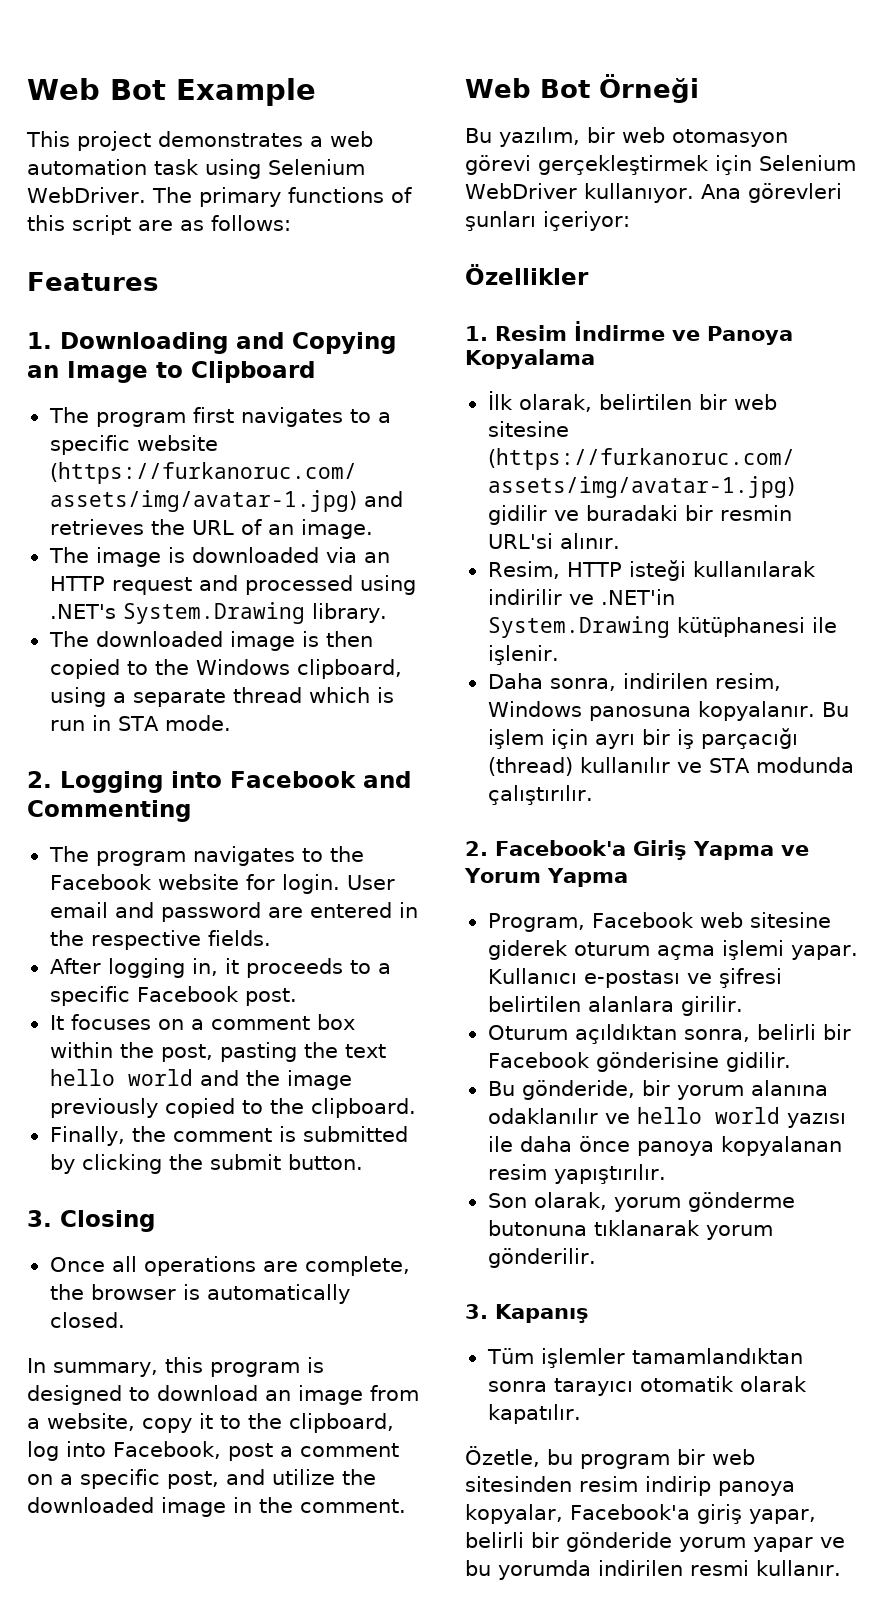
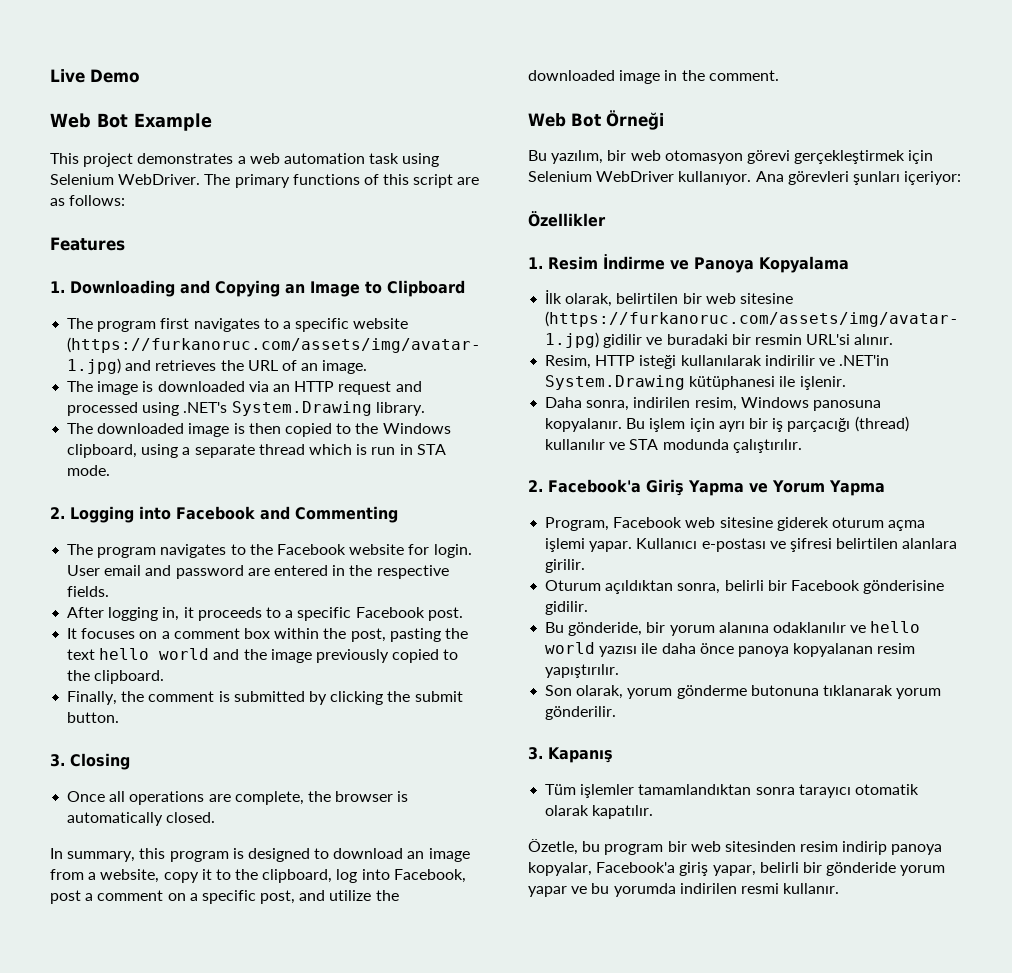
(27, 89) none -> [50,69,140,83] Live Demo //

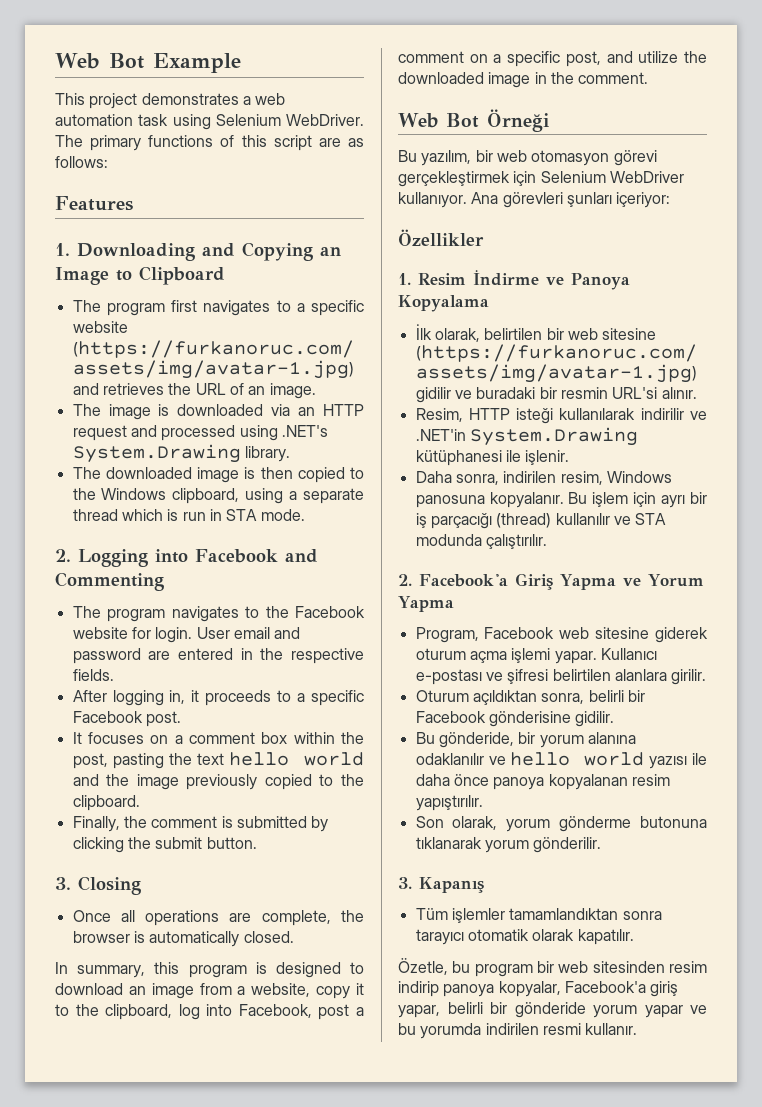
[50,69,140,83] Live Demo // -> (55, 61) none

